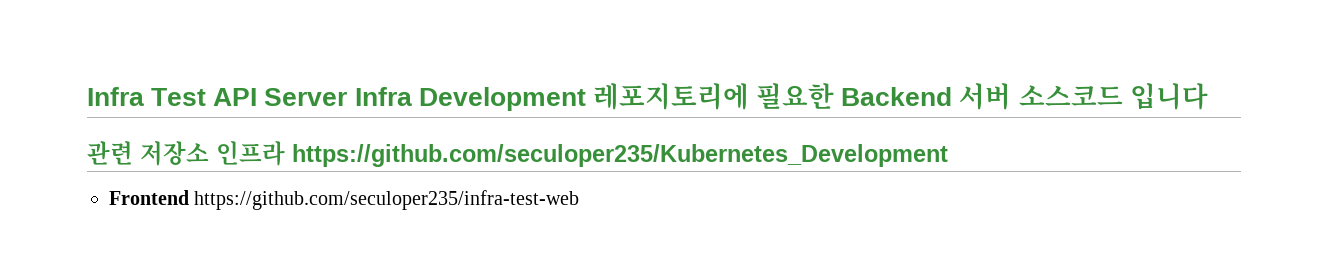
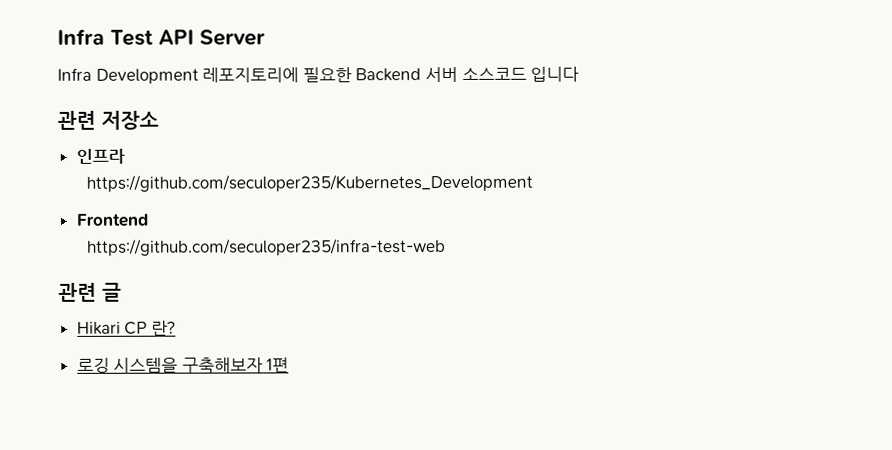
(348, 97) none -> (265, 37) //
(209, 153) none -> (159, 120) //
(285, 153) none -> (125, 156) //
(189, 197) none -> (149, 220) //
(580, 200) none -> [58,282,122,302] [76,320,176,336] [76,357,290,373] // 관련 글 // Hikari CP 란? // 로깅 시스템을 구축해보자 1편

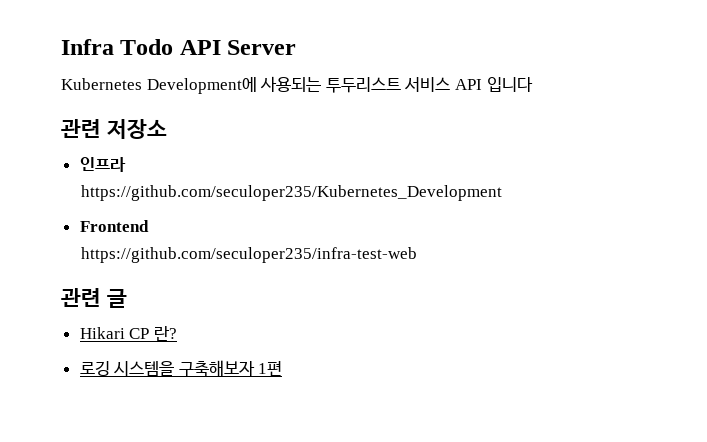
[57,28,153,46] Infra Test -> [61,39,174,55] Infra Todo
[57,66,527,84] Infra Development 레포지토리에 필요한 Backend 서버 소스코드 -> [61,76,482,94] Kubernetes Development에 사용되는 투두리스트 서비스 API

